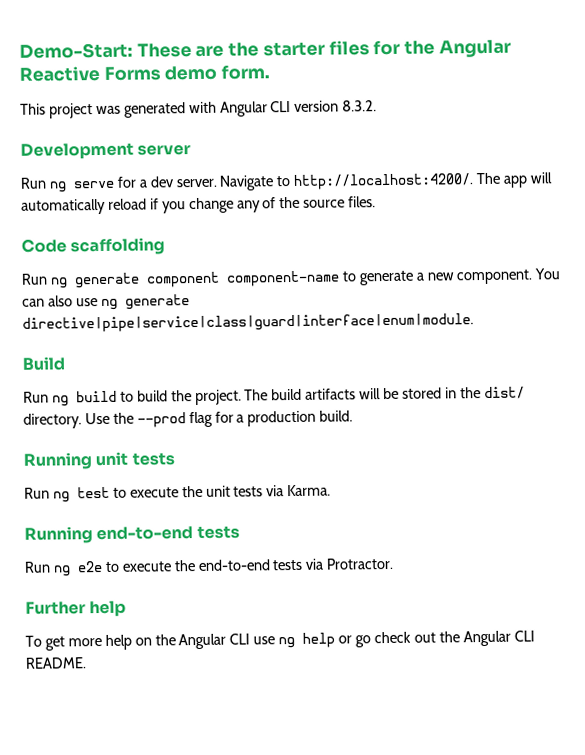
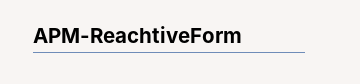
[19,39,512,59] [19,65,271,82] [20,100,378,119] [20,142,192,160] [20,172,553,193] [21,196,377,215] [21,237,166,256] [21,268,561,289] [22,294,190,311] [22,313,474,333] [22,356,65,371] [23,386,525,407] [23,410,354,429] [23,451,175,470] [24,484,332,503] [24,525,240,544] [24,557,395,577] [25,600,127,618] [25,630,535,651] [25,657,87,669] Demo-Start: These are the starter files for the Angular Reactive Forms demo form. // This project was generated with Angular CLI version 8.3.2. // Development server // Run ng serve for a dev server. Navigate to http://localhost:4200/. The app will automatically reload if you change any of the source files. // Code scaffolding // Run ng generate component component-name to generate a new component. You can also use ng generate directive|pipe|service|class|guard|interface|enum|module. // Build // Run ng build to build the project. The build artifacts will be stored in the dist/ directory. Use the --prod flag for a production build. // Running unit tests // Run ng test to execute the unit tests via Karma. // Running end-to-end tests // Run ng e2e to execute the end-to-end tests via Protractor. // Further help // To get more help on the Angular CLI use ng help or go check out the Angular CLI README. -> [33,26,242,43] APM-ReachtiveForm

